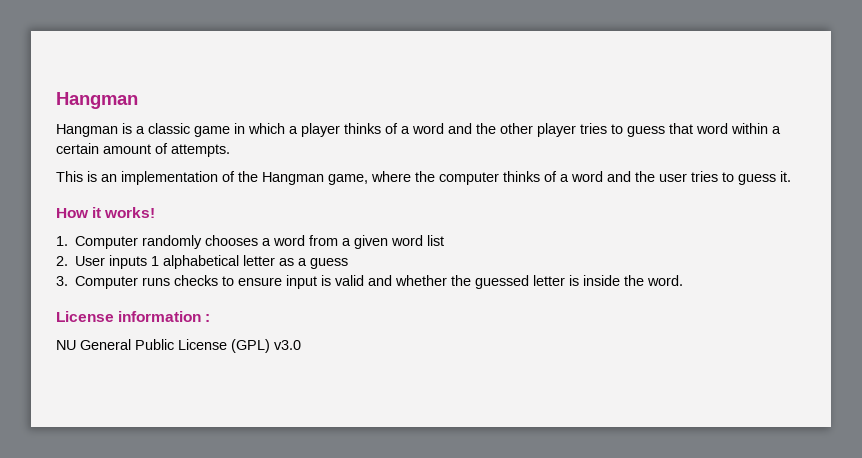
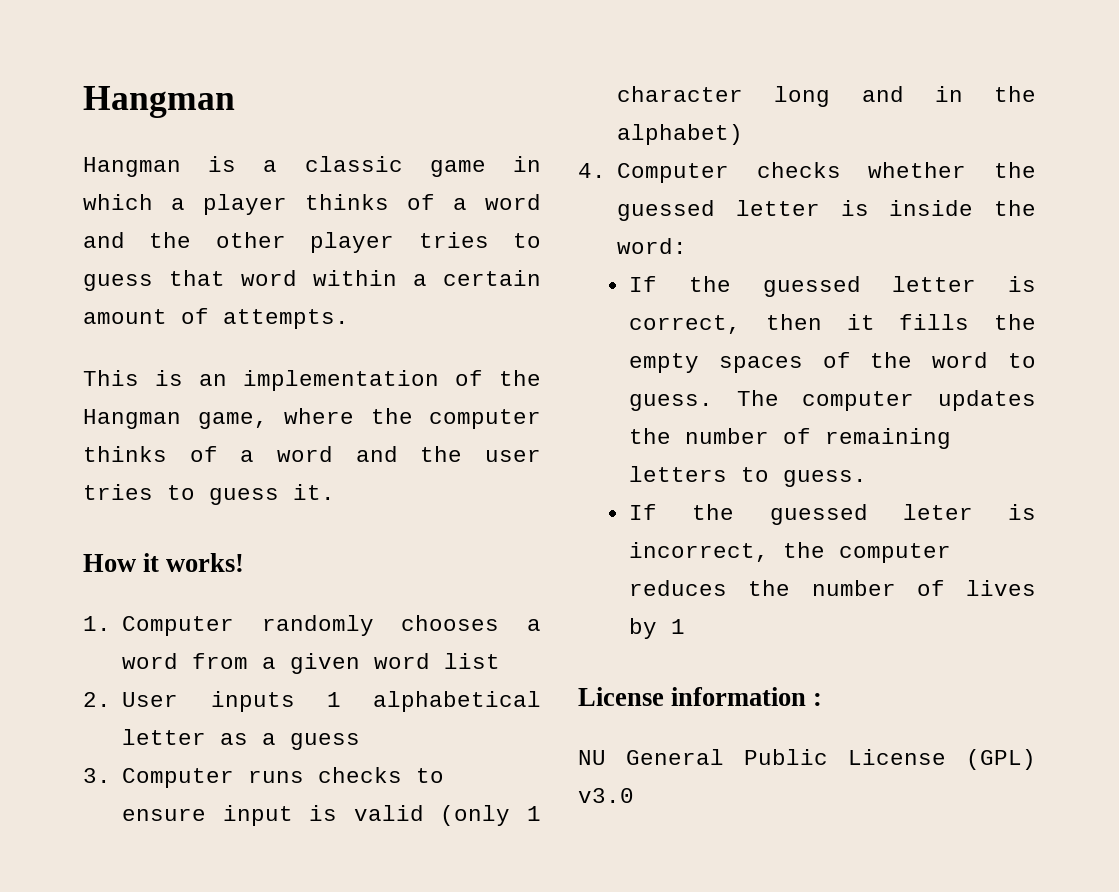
[368,275,393,286] and -> [440,805,541,826] [617,86,1036,107] [617,124,744,145] [578,162,841,183] (only 1 character long and in the alphabet) // 4. Computer checks
[647,275,684,286] word. -> [617,238,688,254] [629,276,1036,297] [629,314,1036,334] [629,352,1036,373] [629,390,1036,411] [629,428,952,449] [629,466,868,487] [629,504,1036,525] [629,542,952,563] [629,580,1036,596] [629,618,686,639] word: // If the guessed letter is correct, then it fills the empty spaces of the word to guess. The computer updates the number of remaining letters to guess. // If the guessed leter is incorrect, the computer reduces the number of lives by 1

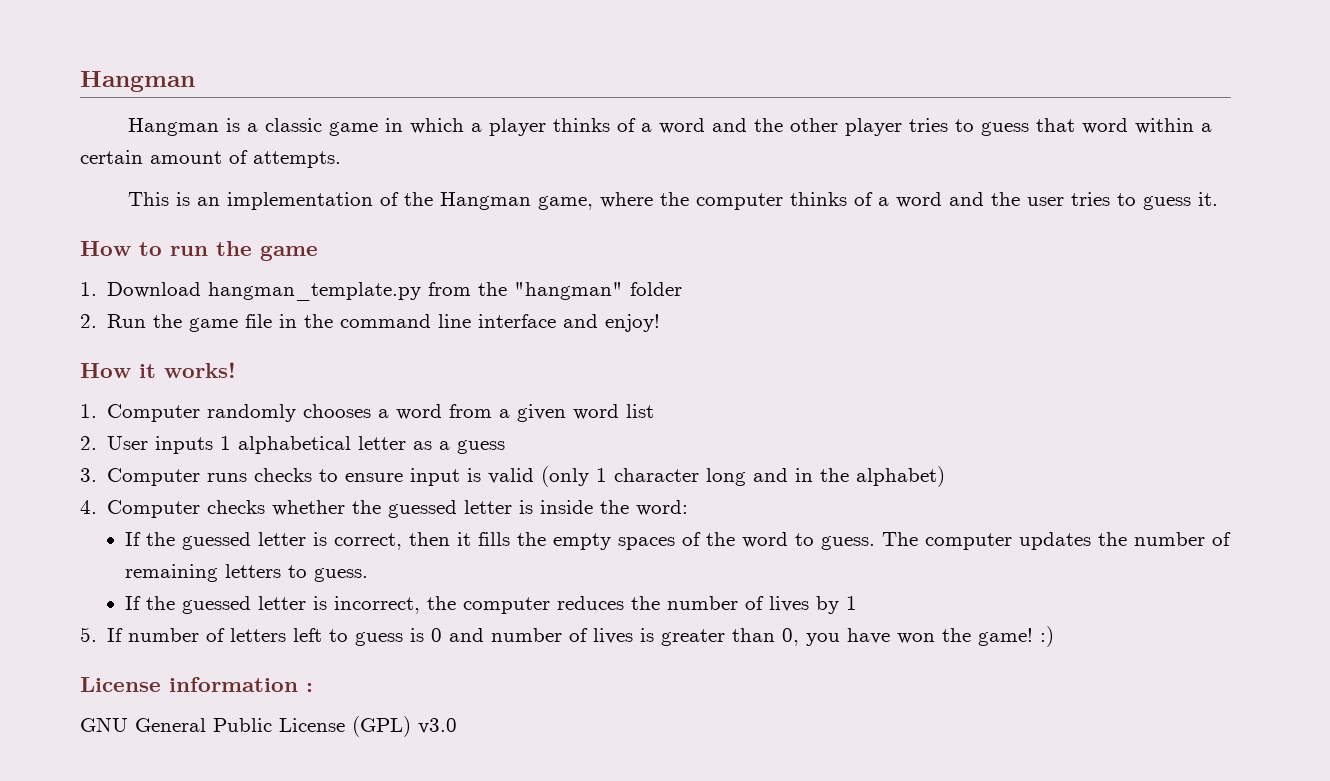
(335, 492) none -> [80,241,318,261] [80,282,683,301] [80,314,661,332] // How to run the game // 1. Download hangman_template.py from the "hangman" folder // 2. Run the game file in the command line interface and enjoy!
[902,504,973,520] leter -> [258,596,307,610] letter
(686, 626) none -> [80,626,1055,647] // 5. If number of letters left to guess is 0 and number of lives is greater than 0, you have won the game! :)
[578,750,606,765] NU -> [80,717,128,732] GNU

